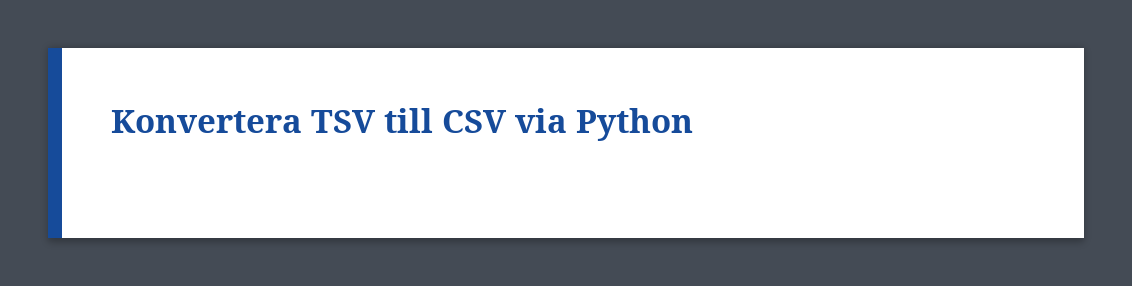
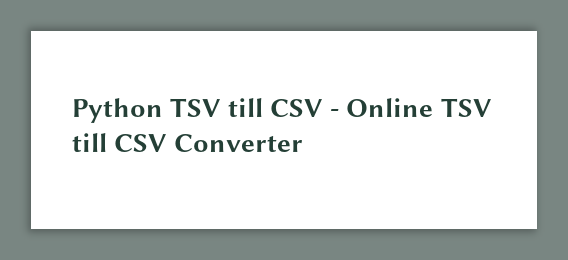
[111,108,693,141] Konvertera TSV till CSV via Python -> [72,98,491,123] [72,133,303,152] Python TSV till CSV - Online TSV till CSV Converter

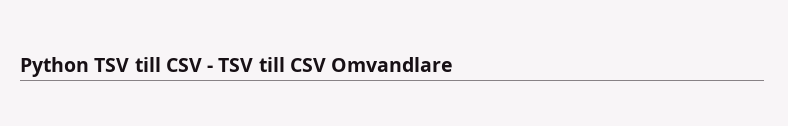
[346,98,491,117] [72,133,303,152] Online TSV till CSV Converter -> [218,57,454,72] TSV till CSV Omvandlare

